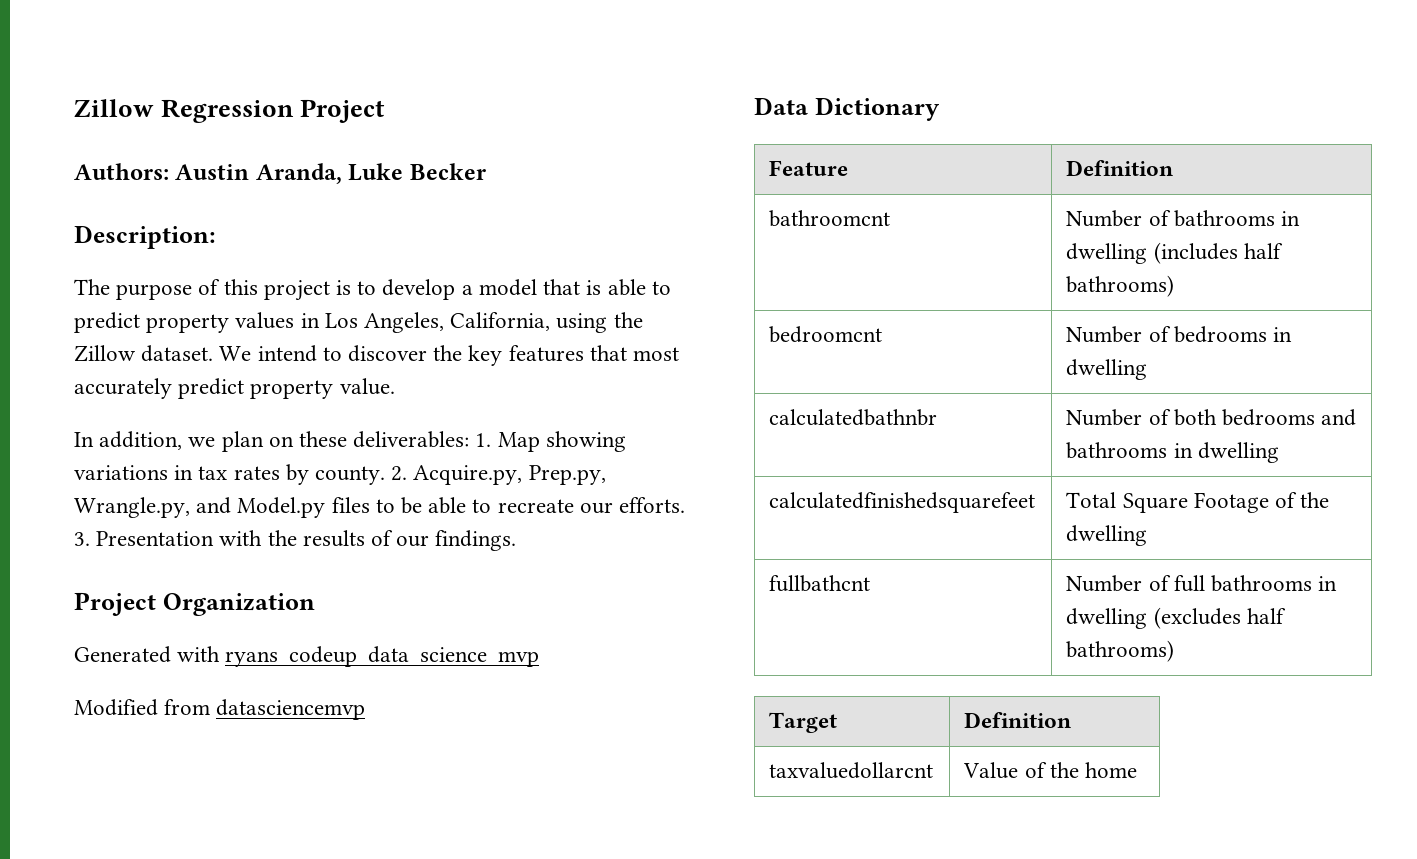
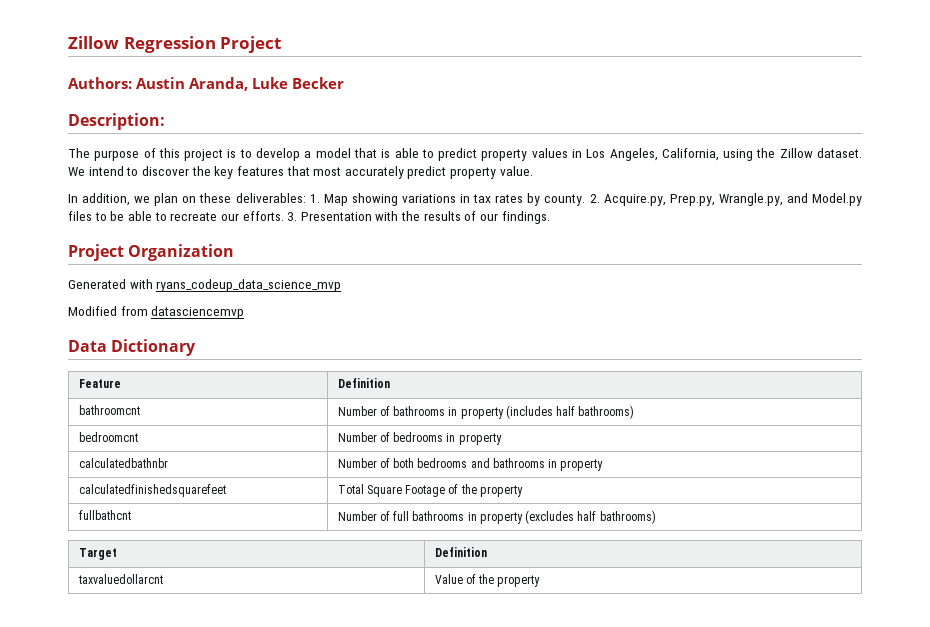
[1066,243,1148,264] dwelling -> [460,407,504,419] property
[1066,359,1148,380] dwelling -> [458,433,502,445] property
[1197,442,1279,463] dwelling -> [560,459,604,471] property
[1066,525,1148,546] dwelling -> [479,485,523,497] property
[1066,608,1148,629] dwelling -> [479,512,523,524] property
[1085,762,1138,778] home -> [497,575,541,587] property

